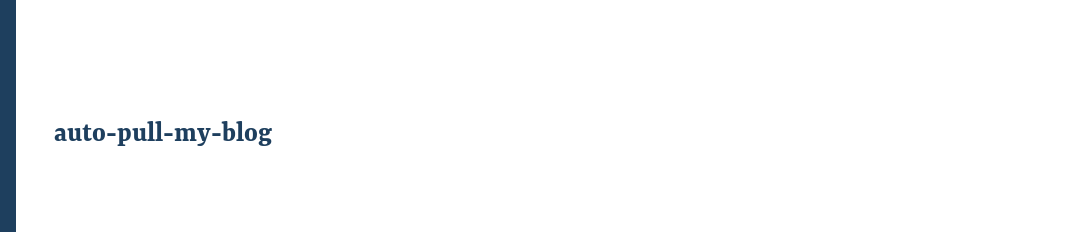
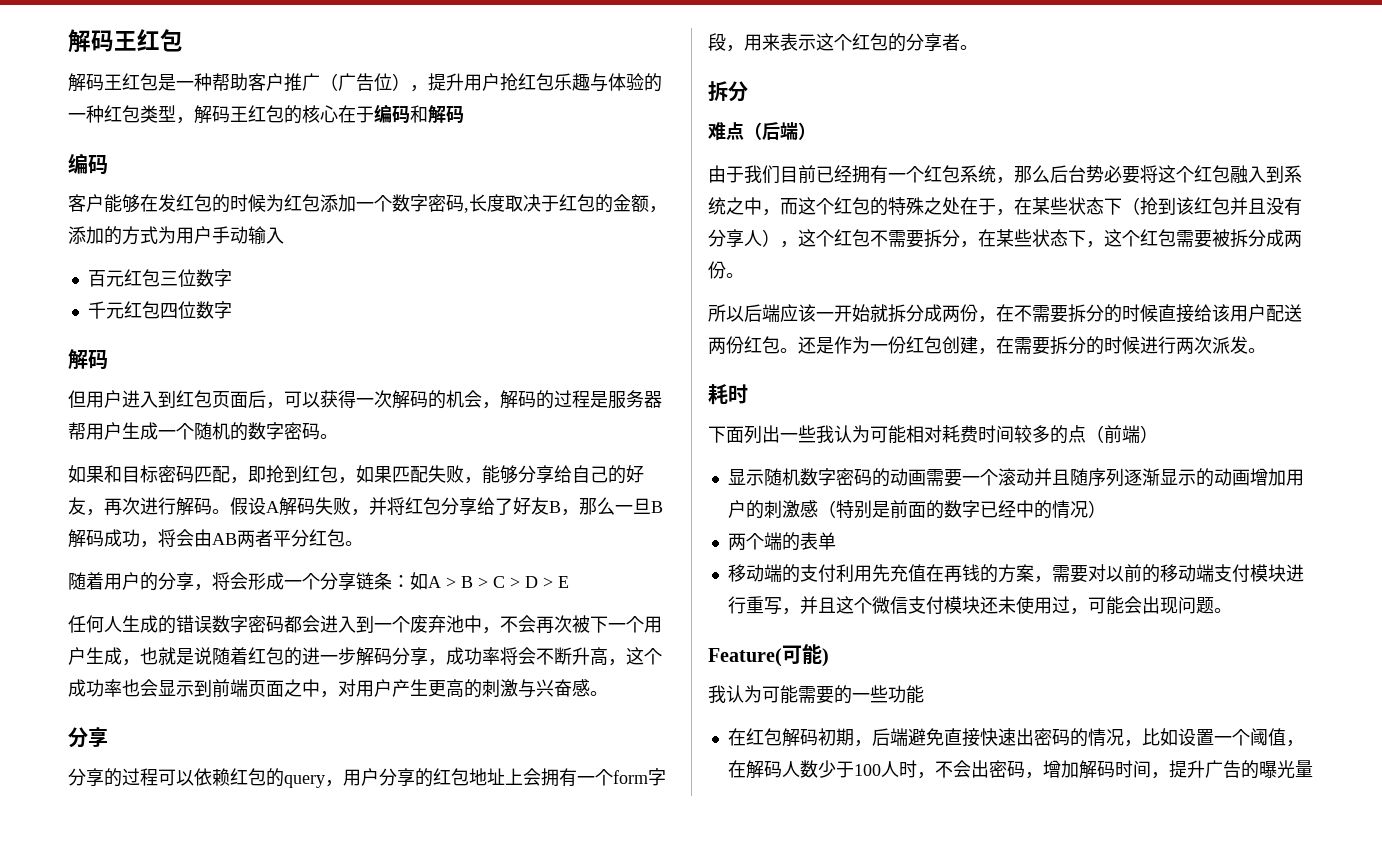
[54,121,272,146] auto-pull-my-blog -> [68,29,183,53] [68,73,662,92] [68,104,464,124] [68,153,108,175] [68,194,667,213] [68,226,284,245] [87,269,232,287] [87,301,232,319] [68,349,108,370] [68,390,662,409] [68,422,338,441] [68,465,644,484] [68,497,663,516] [68,529,363,548] [68,572,569,591] [68,615,662,634] [68,647,662,666] [68,679,608,698] [68,727,108,748] [68,768,666,788] [708,33,978,52] [708,81,748,102] [708,122,816,141] [708,165,1302,184] [708,197,1302,216] [708,229,1302,248] [708,261,744,279] [708,304,1302,323] [708,336,1266,355] [708,384,748,405] [708,425,1158,444] [727,468,1304,487] [727,500,1106,519] [727,532,836,551] [727,564,1304,583] [727,596,1232,615] [708,644,829,667] [708,685,924,704] [727,728,1304,747] [727,760,1313,779] 解码王红包 // 解码王红包是一种帮助客户推广（广告位），提升用户抢红包乐趣与体验的一种红包类型，解码王红包的核心在于编码和解码 // 编码 // 客户能够在发红包的时候为红包添加一个数字密码,长度取决于红包的金额，添加的方式为用户手动输入 // 百元红包三位数字 // 千元红包四位数字 // 解码 // 但用户进入到红包页面后，可以获得一次解码的机会，解码的过程是服务器帮用户生成一个随机的数字密码。 // 如果和目标密码匹配，即抢到红包，如果匹配失败，能够分享给自己的好友，再次进行解码。假设A解码失败，并将红包分享给了好友B，那么一旦B解码成功，将会由AB两者平分红包。 // 随着用户的分享，将会形成一个分享链条：如A > B > C > D > E // 任何人生成的错误数字密码都会进入到一个废弃池中，不会再次被下一个用户生成，也就是说随着红包的进一步解码分享，成功率将会不断升高，这个成功率也会显示到前端页面之中，对用户产生更高的刺激与兴奋感。 // 分享 // 分享的过程可以依赖红包的query，用户分享的红包地址上会拥有一个form字段，用来表示这个红包的分享者。 // 拆分 // 难点（后端） // 由于我们目前已经拥有一个红包系统，那么后台势必要将这个红包融入到系统之中，而这个红包的特殊之处在于，在某些状态下（抢到该红包并且没有分享人），这个红包不需要拆分，在某些状态下，这个红包需要被拆分成两份。 // 所以后端应该一开始就拆分成两份，在不需要拆分的时候直接给该用户配送两份红包。还是作为一份红包创建，在需要拆分的时候进行两次派发。 // 耗时 // 下面列出一些我认为可能相对耗费时间较多的点（前端） // 显示随机数字密码的动画需要一个滚动并且随序列逐渐显示的动画增加用户的刺激感（特别是前面的数字已经中的情况） // 两个端的表单 // 移动端的支付利用先充值在再钱的方案，需要对以前的移动端支付模块进行重写，并且这个微信支付模块还未使用过，可能会出现问题。 // Feature(可能) // 我认为可能需要的一些功能 // 在红包解码初期，后端避免直接快速出密码的情况，比如设置一个阈值，在解码人数少于100人时，不会出密码，增加解码时间，提升广告的曝光量

